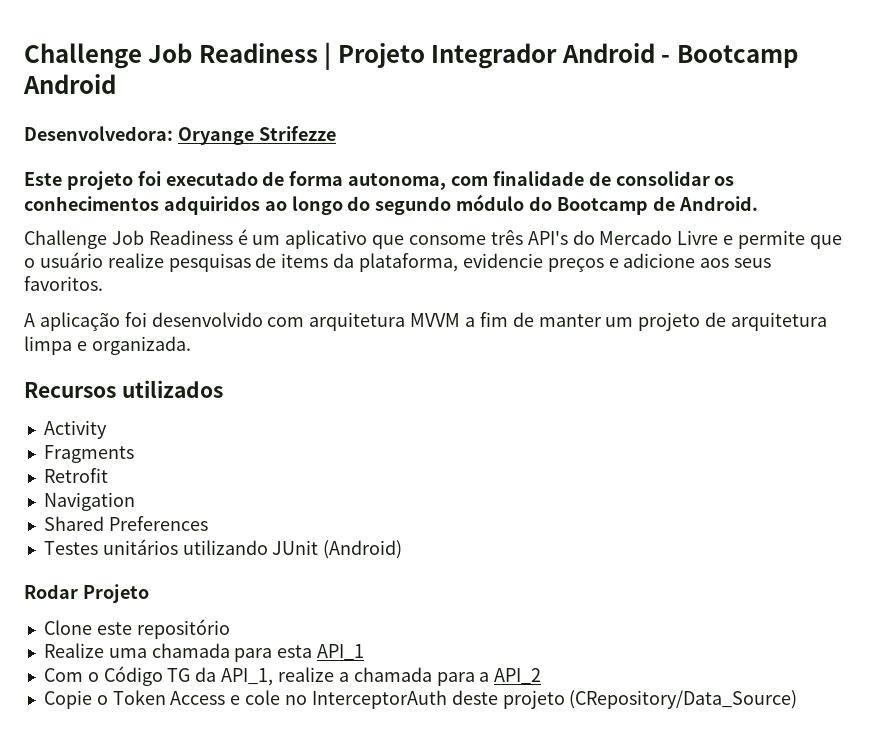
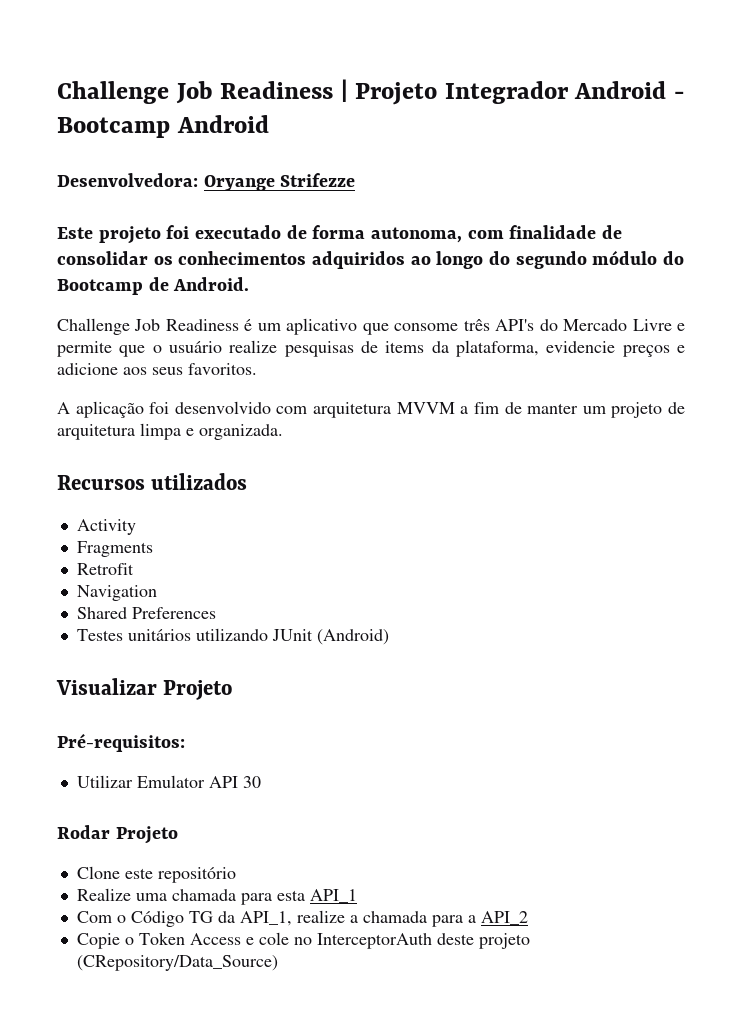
(403, 549) none -> [56,678,233,700] [57,733,185,752] [76,775,261,788] // Visualizar Projeto // Pré-requisitos: // Utilizar Emulator API 30

